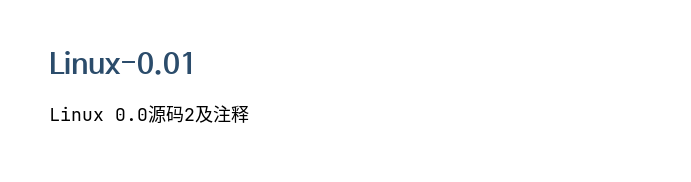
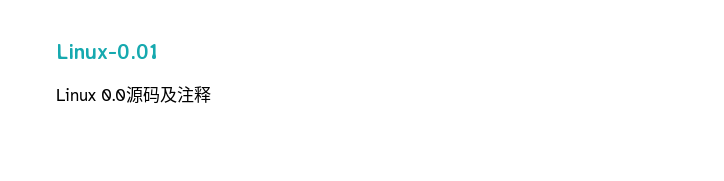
[184,108,195,121] 2 -> (160, 95) none

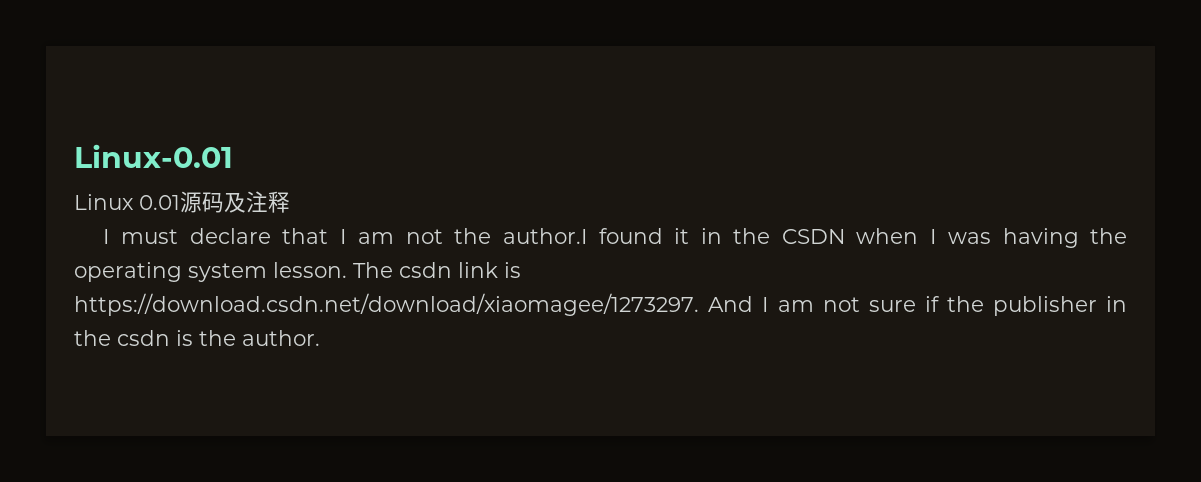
[101,89,126,101] 0.0 -> [139,195,180,210] 0.01
(211, 94) none -> [102,228,1127,248] [74,262,521,282] [74,293,1127,316] [74,330,320,346] // I must declare that I am not the author.I found it in the CSDN when I was having the operating system lesson. The csdn link is https://download.csdn.net/download/xiaomagee/1273297. And I am not sure if the publisher in the csdn is the author.

